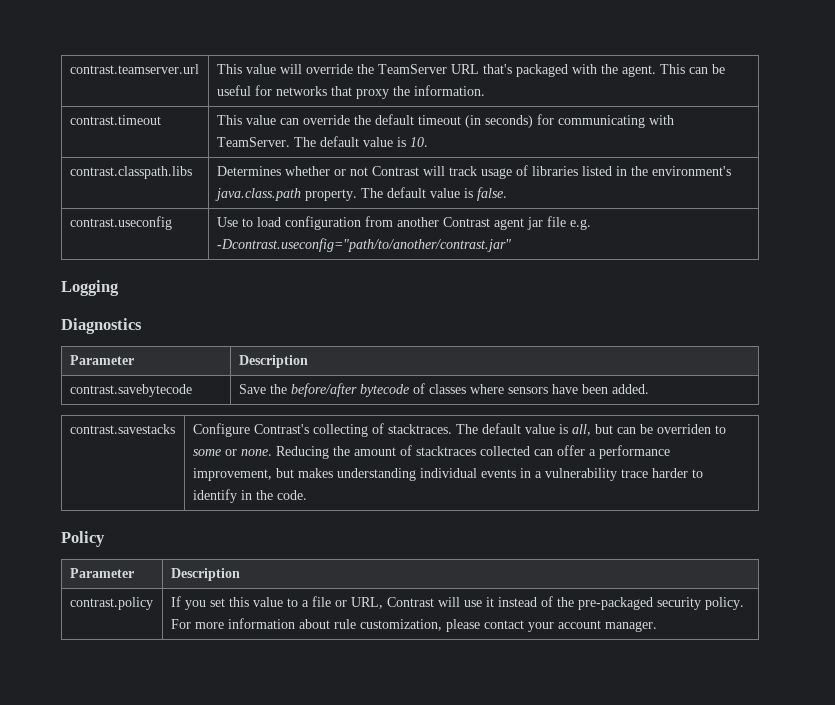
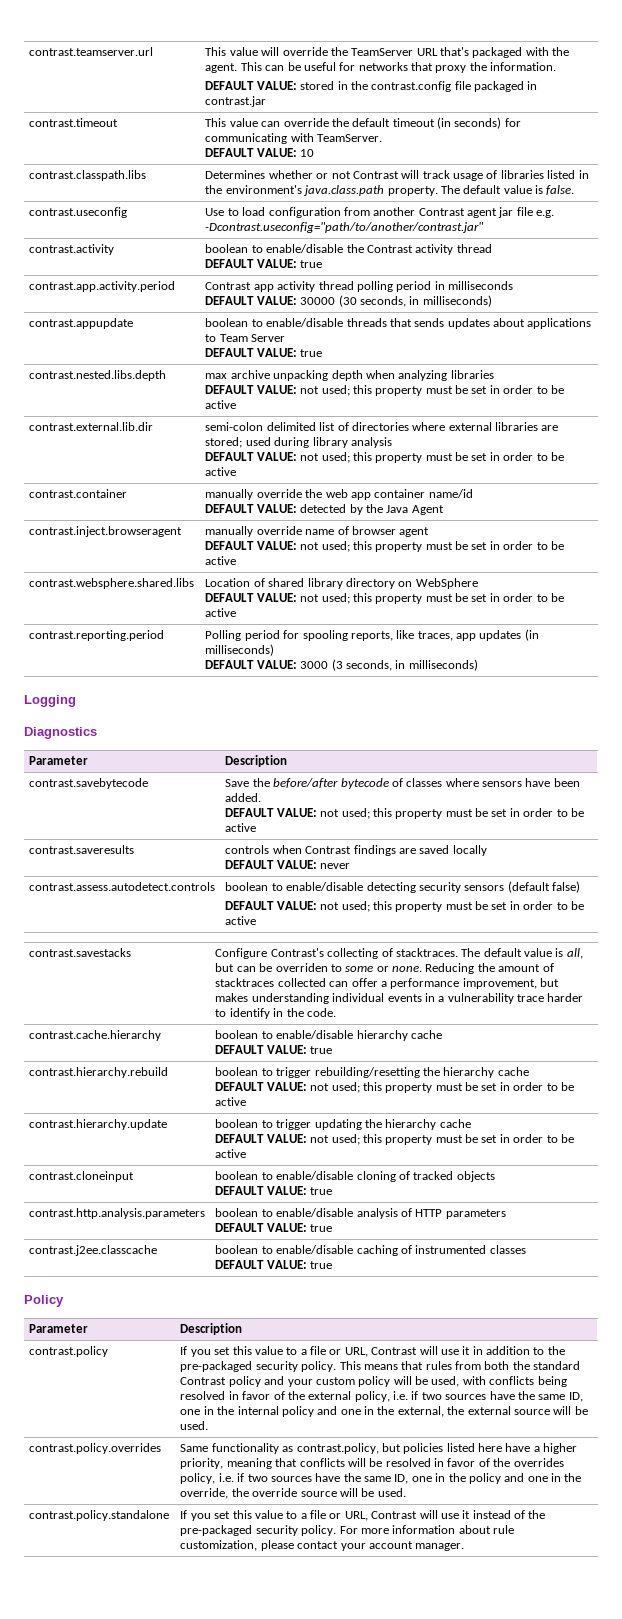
(485, 90) none -> [205,81,538,92] [205,96,267,107] // DEFAULT VALUE: stored in the contrast.config file packaged in contrast.jar
[293,136,428,147] The default value is 10. -> [205,148,315,157] // DEFAULT VALUE: 10
(511, 245) none -> [29,244,115,255] [205,244,492,255] [205,259,323,268] [29,281,176,292] [205,281,514,292] [205,295,492,307] [29,318,134,329] [205,318,592,329] [205,334,286,342] [205,348,323,357] [29,370,167,381] [205,370,494,381] [205,385,564,396] [205,400,237,409] [29,422,154,431] [205,422,559,431] [205,437,392,448] [205,452,564,463] [205,467,237,476] [29,489,128,498] [205,489,473,500] [205,504,444,515] [29,526,183,537] [205,526,430,537] [205,541,564,552] [205,556,237,565] [29,578,195,589] [205,578,478,589] [205,593,564,604] [205,608,237,617] [29,630,165,641] [205,629,539,641] [205,644,275,656] [205,659,478,671] // contrast.activity | boolean to enable/disable the Contrast activity thread // DEFAULT VALUE: true // contrast.app.activity.period | Contrast app activity thread polling period in milliseconds // DEFAULT VALUE: 30000 (30 seconds, in milliseconds) // contrast.appupdate | boolean to enable/disable threads that sends updates about applications to Team Server // DEFAULT VALUE: true // contrast.nested.libs.depth | max archive unpacking depth when analyzing libraries // DEFAULT VALUE: not used; this property must be set in order to be active // contrast.external.lib.dir | semi-colon delimited list of directories where external libraries are stored; used during library analysis // DEFAULT VALUE: not used; this property must be set in order to be active // contrast.container | manually override the web app container name/id // DEFAULT VALUE: detected by the Java Agent // contrast.inject.browseragent | manually override name of browser agent // DEFAULT VALUE: not used; this property must be set in order to be active // contrast.websphere.shared.libs | Location of shared library directory on WebSphere // DEFAULT VALUE: not used; this property must be set in order to be active // contrast.reporting.period | Polling period for spooling reports, like traces, app updates (in milliseconds) // DEFAULT VALUE: 3000 (3 seconds, in milliseconds)
(649, 389) none -> [225,808,584,819] [225,823,257,832] [29,845,135,854] [225,845,487,856] [225,860,351,869] [29,882,216,891] [225,881,581,893] [225,901,584,912] [225,916,257,925] // DEFAULT VALUE: not used; this property must be set in order to be active // contrast.saveresults | controls when Contrast findings are saved locally // DEFAULT VALUE: never // contrast.assess.autodetect.controls | boolean to enable/disable detecting security sensors (default false) // DEFAULT VALUE: not used; this property must be set in order to be active
[61,531,105,547] [69,568,134,578] [170,568,240,581] [69,597,153,610] // Policy // Parameter | Description // contrast.policy -> [29,1030,162,1041] [215,1030,442,1041] [215,1045,333,1054] [29,1067,169,1078] [215,1067,529,1078] [215,1082,574,1093] [215,1097,247,1106] [29,1119,168,1130] [215,1119,471,1130] [215,1134,574,1145] [215,1149,247,1158] [29,1171,135,1182] [215,1171,495,1182] [215,1186,333,1195] [29,1208,206,1219] [215,1208,506,1219] [215,1223,333,1232] [29,1245,158,1256] [215,1245,526,1256] [215,1260,333,1269] [24,1295,64,1307] [29,1324,89,1333] [180,1323,243,1335] [29,1346,109,1357] [180,1346,565,1357] [180,1361,581,1372] [180,1376,567,1387] [180,1391,583,1402] [180,1406,588,1417] [180,1421,209,1430] [29,1443,162,1454] [180,1443,578,1454] [180,1458,564,1469] [180,1473,582,1484] [180,1488,406,1499] [29,1510,170,1521] // contrast.cache.hierarchy | boolean to enable/disable hierarchy cache // DEFAULT VALUE: true // contrast.hierarchy.rebuild | boolean to trigger rebuilding/resetting the hierarchy cache // DEFAULT VALUE: not used; this property must be set in order to be active // contrast.hierarchy.update | boolean to trigger updating the hierarchy cache // DEFAULT VALUE: not used; this property must be set in order to be active // contrast.cloneinput | boolean to enable/disable cloning of tracked objects // DEFAULT VALUE: true // contrast.http.analysis.parameters | boolean to enable/disable analysis of HTTP parameters // DEFAULT VALUE: true // contrast.j2ee.classcache | boolean to enable/disable caching of instrumented classes // DEFAULT VALUE: true // Policy // Parameter | Description // contrast.policy | If you set this value to a file or URL, Contrast will use it in addition to the pre-packaged security policy. This means that rules from both the standard Contrast policy and your custom policy will be used, with conflicts being resolved in favor of the external policy, i.e. if two sources have the same ID, one in the internal policy and one in the external, the external source will be used. // contrast.policy.overrides | Same functionality as contrast.policy, but policies listed here have a higher priority, meaning that conflicts will be resolved in favor of the overrides policy, i.e. if two sources have the same ID, one in the policy and one in the override, the override source will be used. // contrast.policy.standalone

